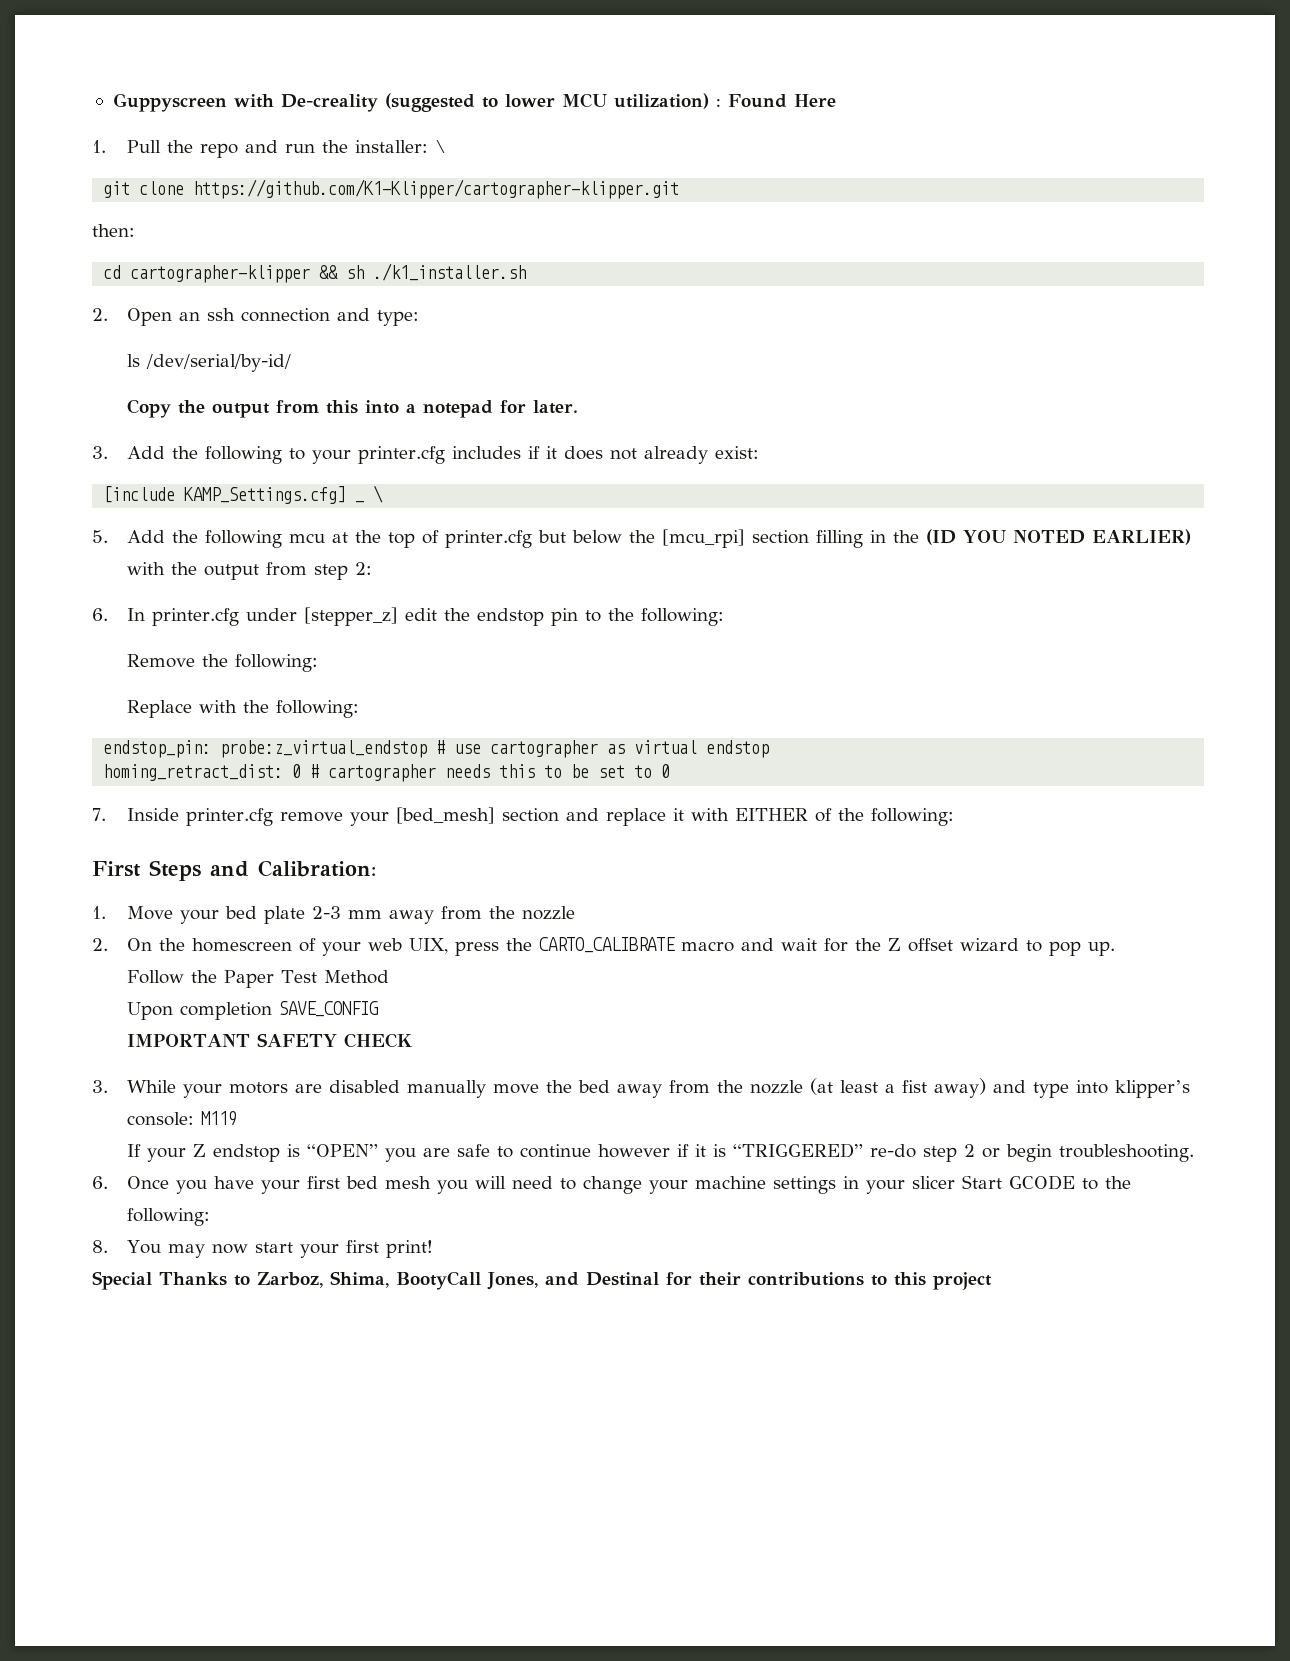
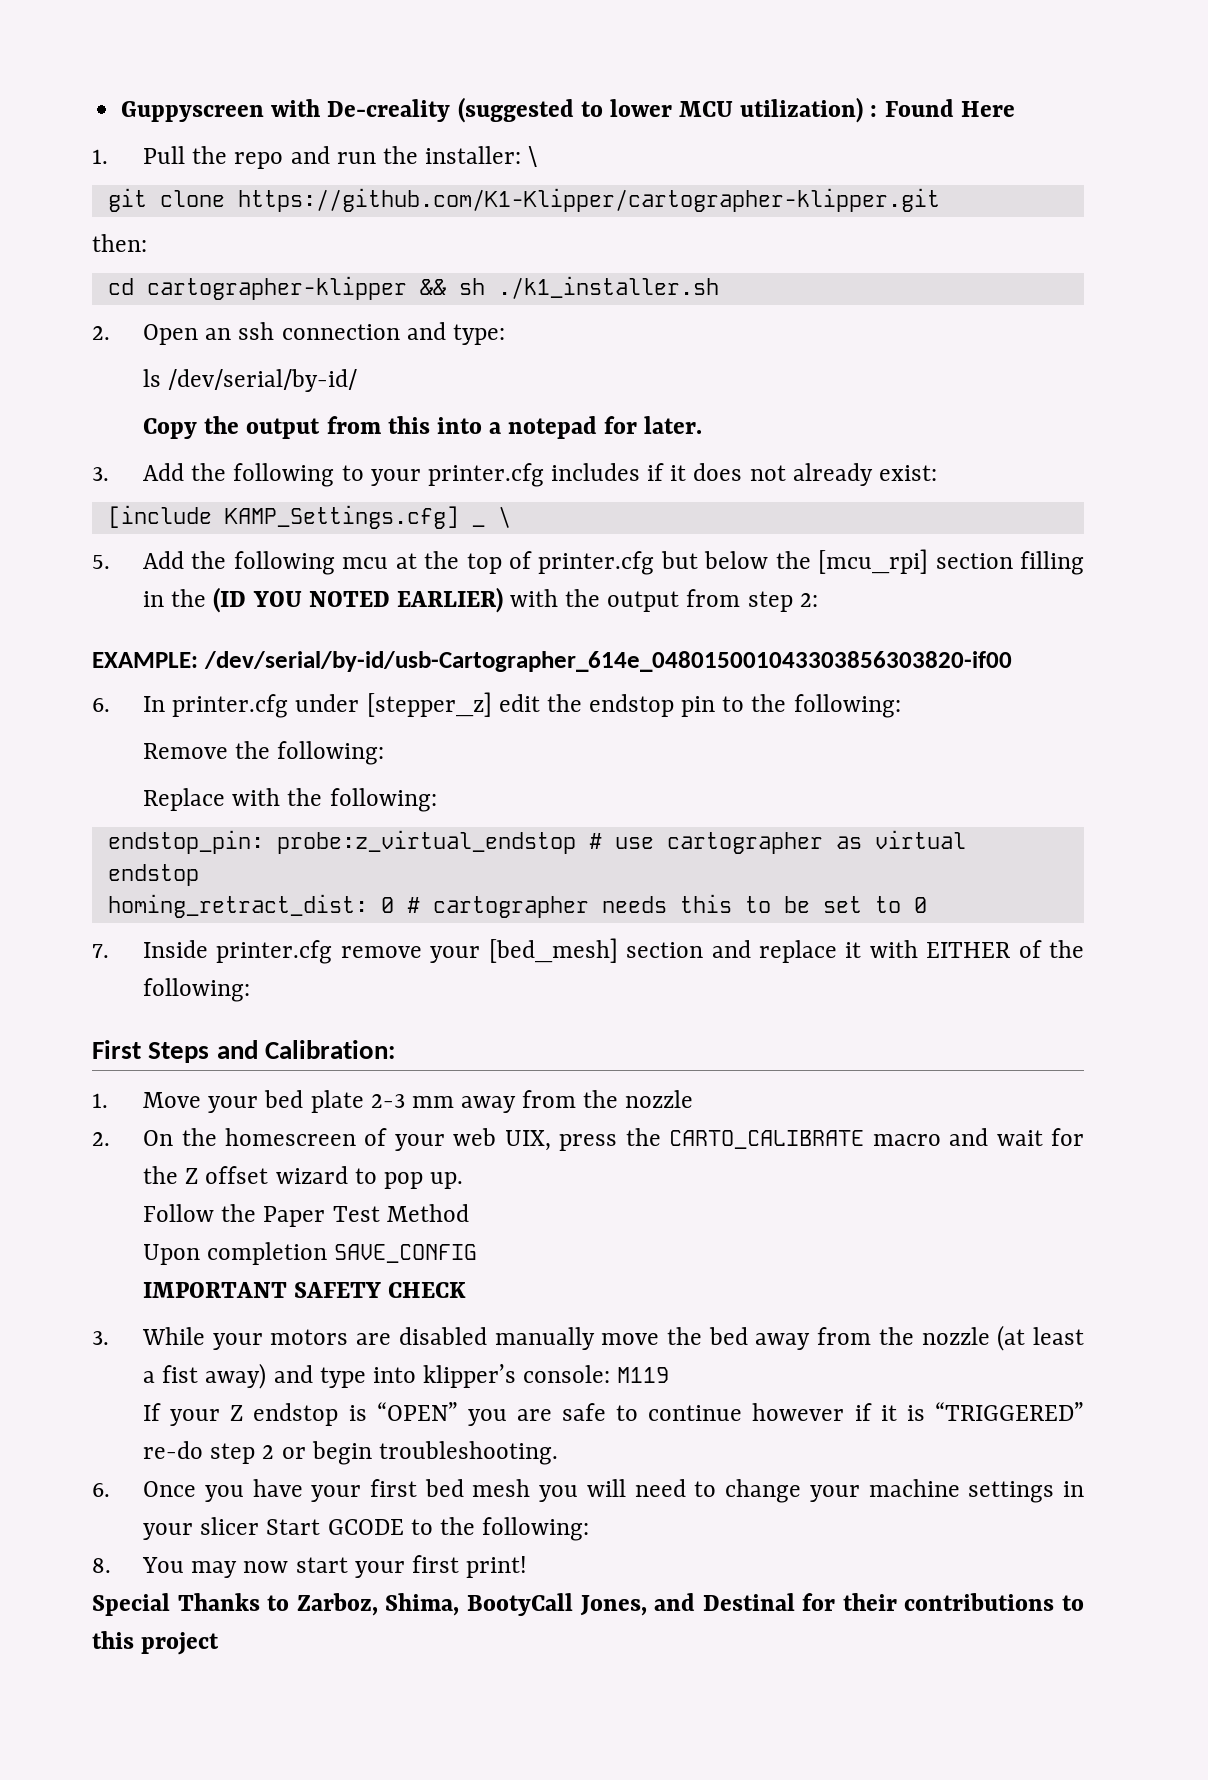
(372, 568) none -> [92,651,1012,672] // EXAMPLE: /dev/serial/by-id/usb-Cartographer_614e_048015001043303856303820-if00

